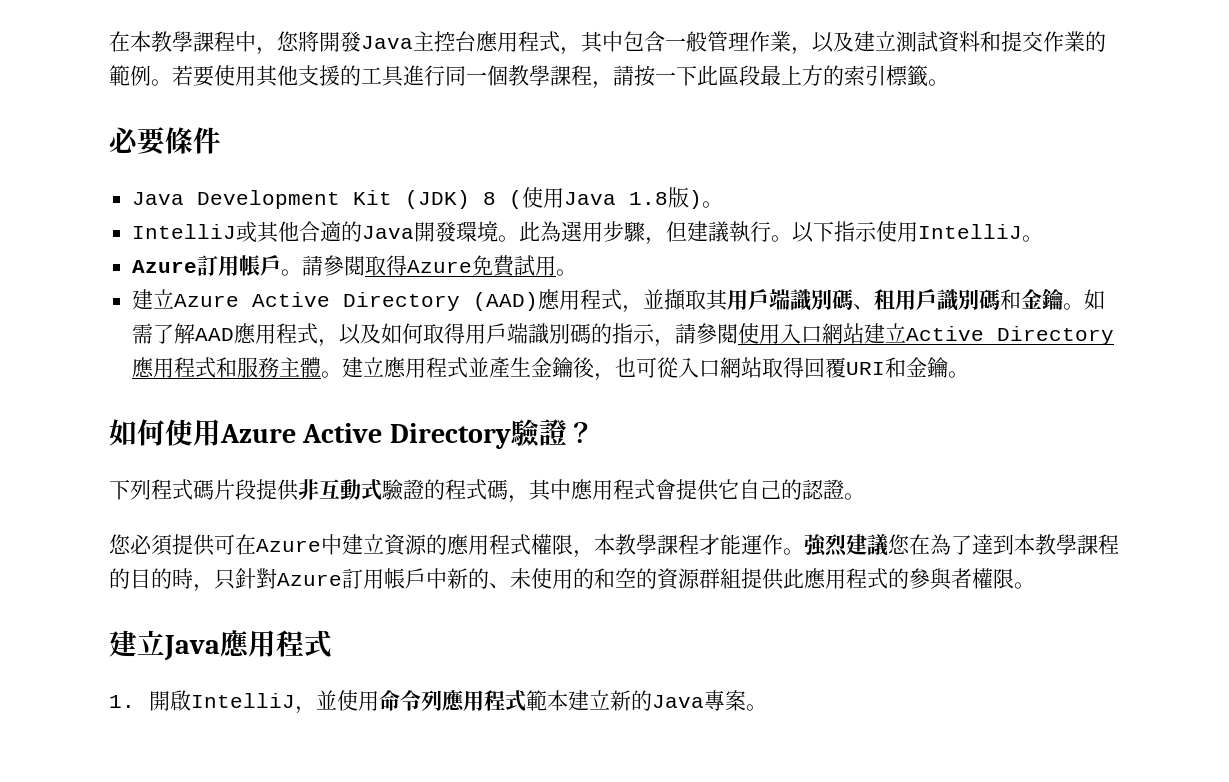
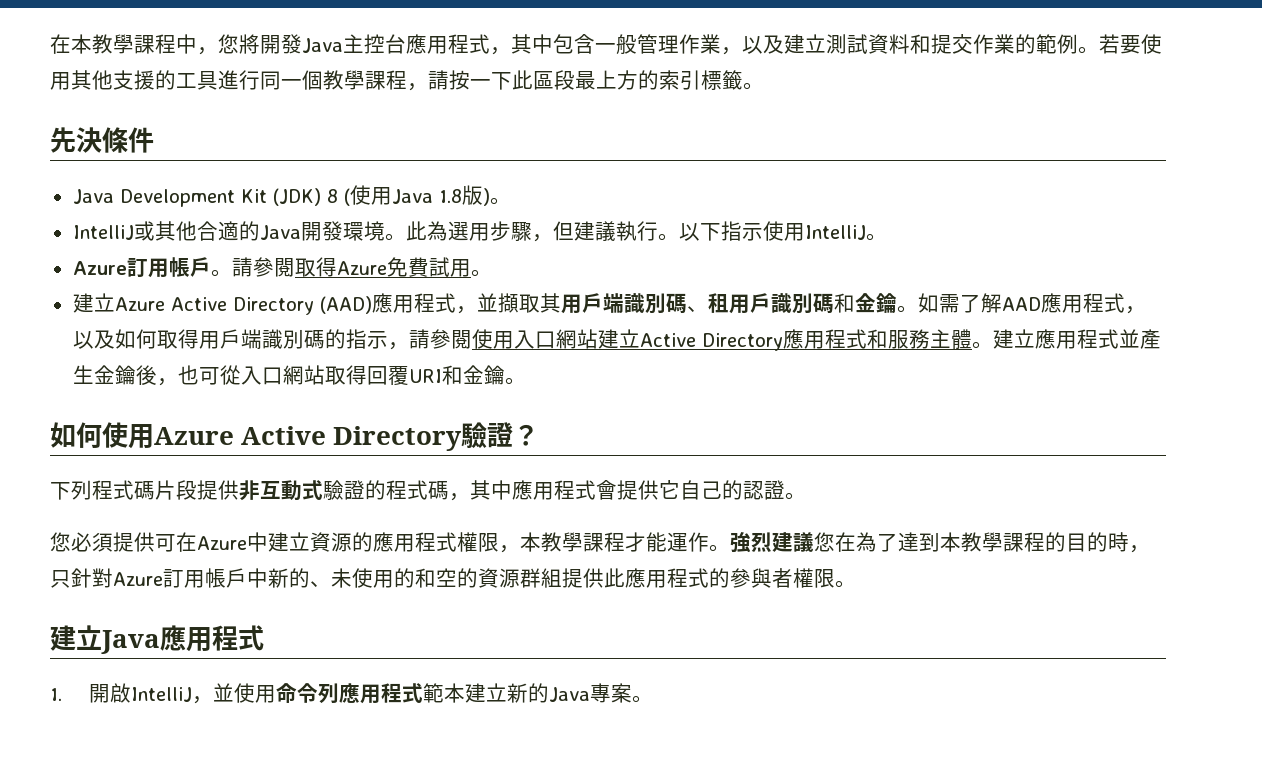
[109,127,166,155] 必要 -> [50,127,102,153] 先決

